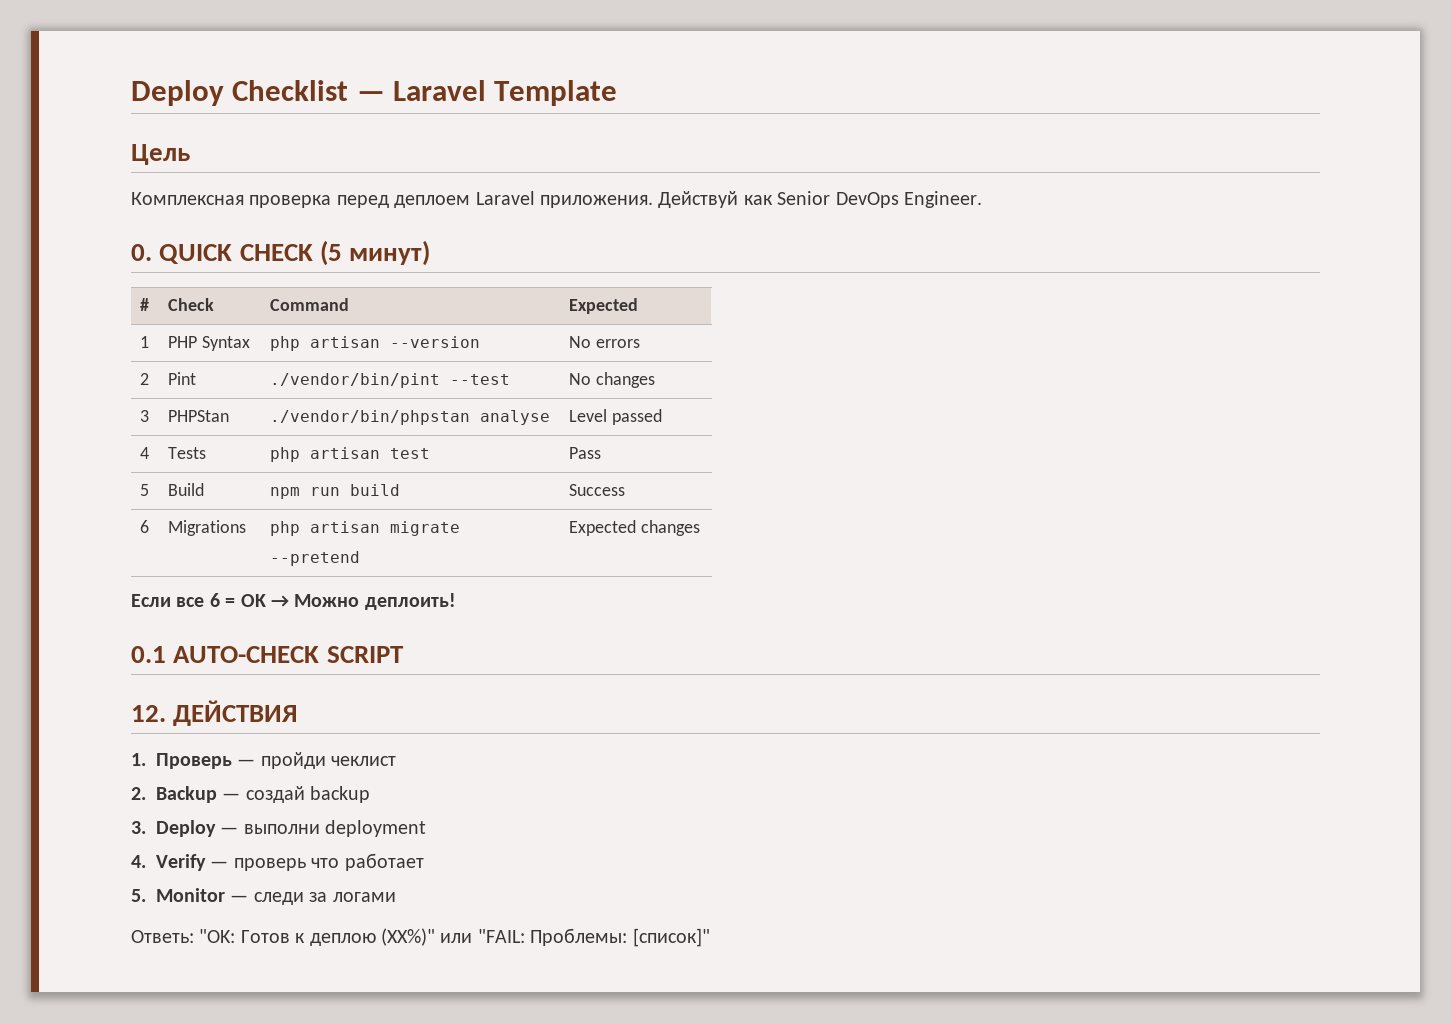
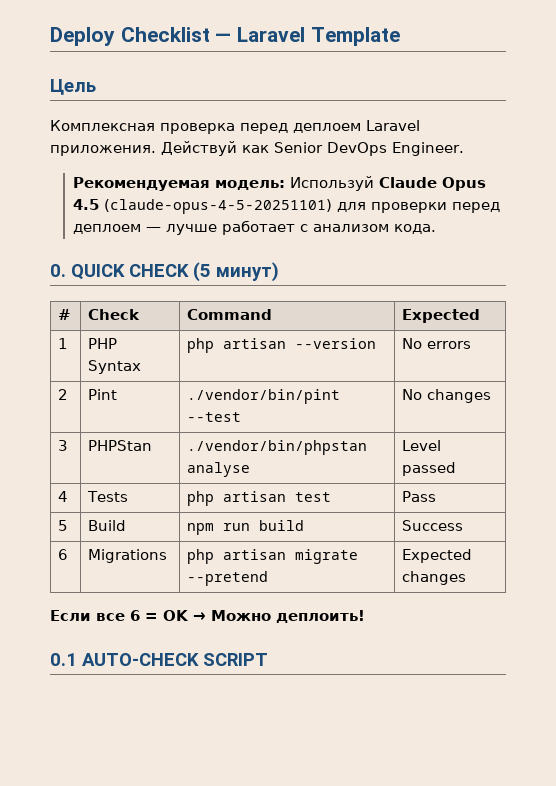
(982, 199) none -> [73,176,487,191] [73,199,501,214] [73,220,437,235] // Рекомендуемая модель: Используй Claude Opus 4.5 (claude-opus-4-5-20251101) для проверки перед деплоем — лучше работает с анализом кода.
[131,700,299,726] [131,752,397,769] [131,786,371,803] [131,820,427,837] [131,853,424,871] [131,888,396,905] [131,928,710,947] // 12. ДЕЙСТВИЯ // 1. Проверь — пройди чеклист // 2. Backup — создай backup // 3. Deploy — выполни deployment // 4. Verify — проверь что работает // 5. Monitor — следи за логами // Ответь: "OK: Готов к деплою (XX%)" или "FAIL: Проблемы: [список]" -> (268, 659) none

